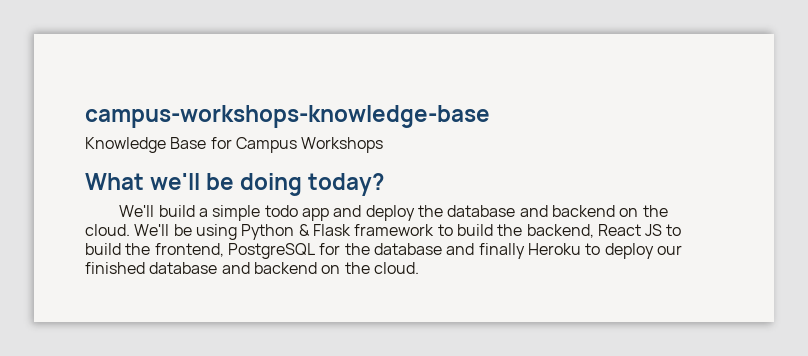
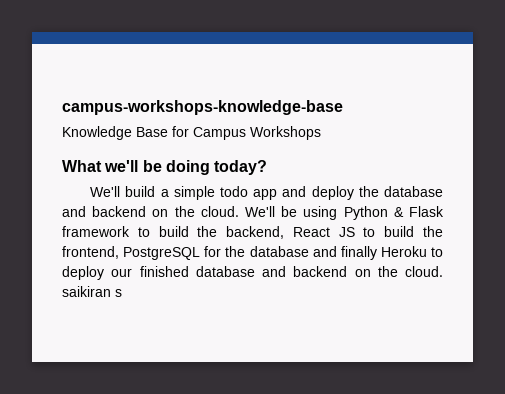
(419, 268) none -> [62,286,122,297] saikiran s

